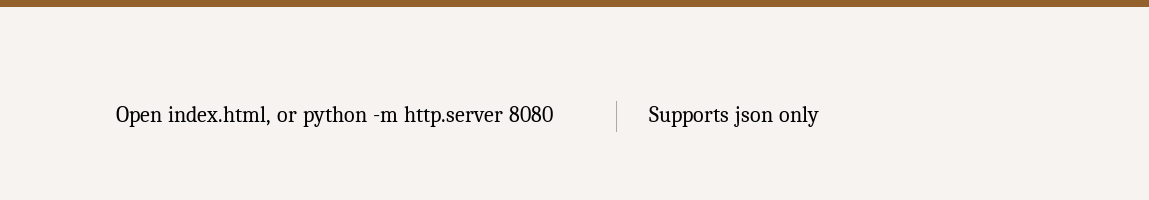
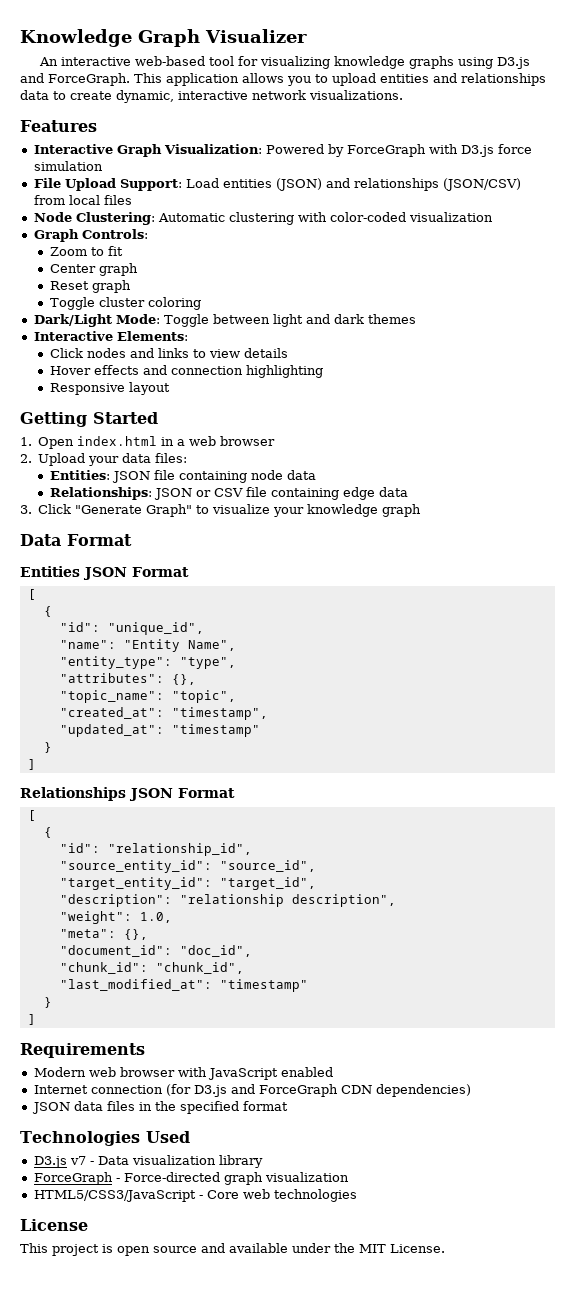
[116,106,819,127] Open index.html, or python -m http.server 8080 Supports json only -> [20,29,307,47] [39,56,531,69] [20,73,546,86] [20,90,403,103] [20,120,97,132] [33,144,532,157] [33,161,103,171] [33,178,521,191] [33,195,132,205] [33,212,493,225] [33,229,148,242] [49,246,123,256] [49,263,138,276] [49,280,131,293] [49,297,201,310] [33,314,416,327] [33,331,188,341] [49,348,288,358] [49,365,323,378] [49,382,170,395] [20,412,158,427] [20,436,276,449] [20,453,188,466] [49,470,316,483] [49,487,408,500] [20,504,422,517] [20,534,132,546] [20,566,189,580] [27,589,36,600] [43,606,52,617] [59,622,204,635] [59,639,236,652] [59,656,236,669] [59,673,196,685] [59,690,236,703] [59,707,268,720] [59,724,260,737] [43,742,52,753] [27,759,36,770] [20,787,235,801] [27,810,36,821] [43,827,52,838] [59,843,252,856] [59,860,316,873] [59,877,316,890] [59,894,396,907] [59,911,172,924] [59,929,148,940] [59,945,252,957] [59,962,244,974] [59,979,308,992] [43,997,52,1008] [27,1014,36,1025] [20,1043,145,1058] [33,1067,333,1080] [33,1084,471,1097] [31,1101,288,1114] [20,1131,190,1146] [33,1155,263,1168] [33,1172,349,1185] [33,1189,357,1202] [20,1219,88,1231] [20,1243,445,1256] Knowledge Graph Visualizer // An interactive web-based tool for visualizing knowledge graphs using D3.js and ForceGraph. This application allows you to upload entities and relationships data to create dynamic, interactive network visualizations. // Features // Interactive Graph Visualization: Powered by ForceGraph with D3.js force simulation // File Upload Support: Load entities (JSON) and relationships (JSON/CSV) from local files // Node Clustering: Automatic clustering with color-coded visualization // Graph Controls: // Zoom to fit // Center graph // Reset graph // Toggle cluster coloring // Dark/Light Mode: Toggle between light and dark themes // Interactive Elements: // Click nodes and links to view details // Hover effects and connection highlighting // Responsive layout // Getting Started // 1. Open index.html in a web browser // 2. Upload your data files: // Entities: JSON file containing node data // Relationships: JSON or CSV file containing edge data // 3. Click "Generate Graph" to visualize your knowledge graph // Data Format // Entities JSON Format // [ // { // "id": "unique_id", // "name": "Entity Name", // "entity_type": "type", // "attributes": {}, // "topic_name": "topic", // "created_at": "timestamp", // "updated_at": "timestamp" // } // ] // Relationships JSON Format // [ // { // "id": "relationship_id", // "source_entity_id": "source_id", // "target_entity_id": "target_id", // "description": "relationship description", // "weight": 1.0, // "meta": {}, // "document_id": "doc_id", // "chunk_id": "chunk_id", // "last_modified_at": "timestamp" // } // ] // Requirements // Modern web browser with JavaScript enabled // Internet connection (for D3.js and ForceGraph CDN dependencies) // JSON data files in the specified format // Technologies Used // D3.js v7 - Data visualization library // ForceGraph - Force-directed graph visualization // HTML5/CSS3/JavaScript - Core web technologies // License // This project is open source and available under the MIT License.

